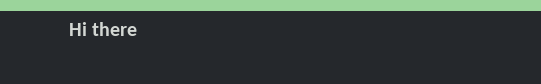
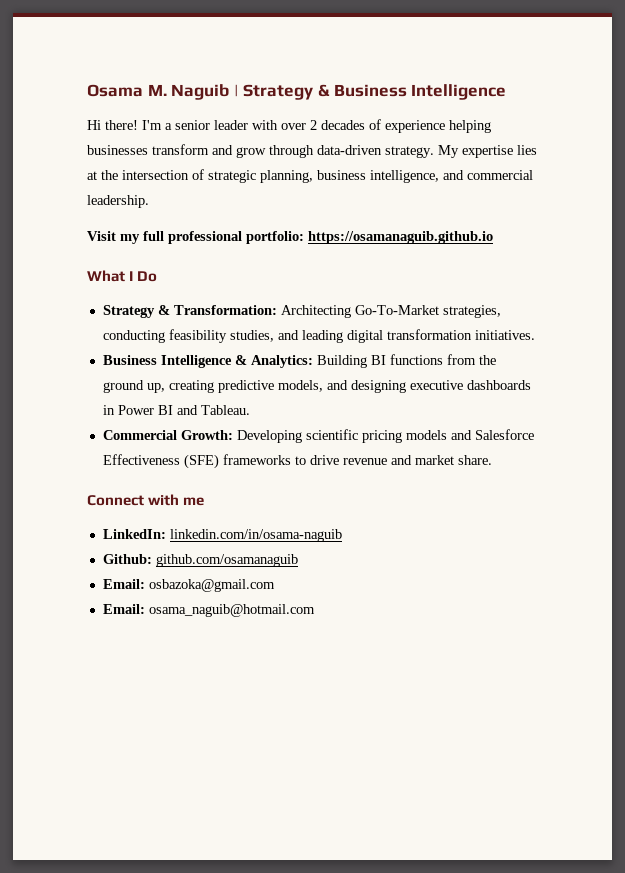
[69,22,138,36] Hi there -> [87,84,507,100] [87,119,491,133] [87,144,537,158] [87,169,533,183] [87,195,149,208] [87,231,493,244] [87,270,158,282] [102,305,501,318] [102,329,535,343] [102,354,496,368] [102,380,531,393] [102,405,250,415] [102,429,534,443] [102,454,492,469] [87,494,205,506] [102,529,342,542] [102,554,298,567] [102,579,275,592] [102,604,315,617] Osama M. Naguib | Strategy & Business Intelligence // Hi there! I'm a senior leader with over 2 decades of experience helping businesses transform and grow through data-driven strategy. My expertise lies at the intersection of strategic planning, business intelligence, and commercial leadership. // Visit my full professional portfolio: https://osamanaguib.github.io // What I Do // Strategy & Transformation: Architecting Go-To-Market strategies, conducting feasibility studies, and leading digital transformation initiatives. // Business Intelligence & Analytics: Building BI functions from the ground up, creating predictive models, and designing executive dashboards in Power BI and Tableau. // Commercial Growth: Developing scientific pricing models and Salesforce Effectiveness (SFE) frameworks to drive revenue and market share. // Connect with me // LinkedIn: linkedin.com/in/osama-naguib // Github: github.com/osamanaguib // Email: osbazoka@gmail.com // Email: osama_naguib@hotmail.com

